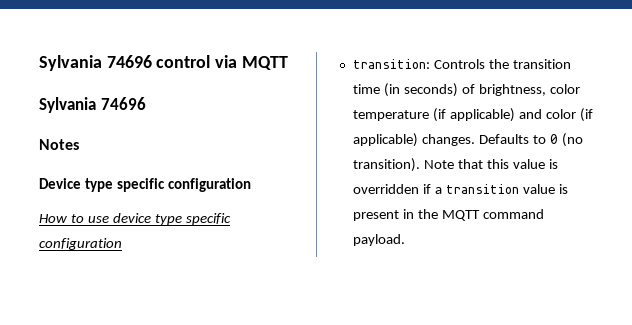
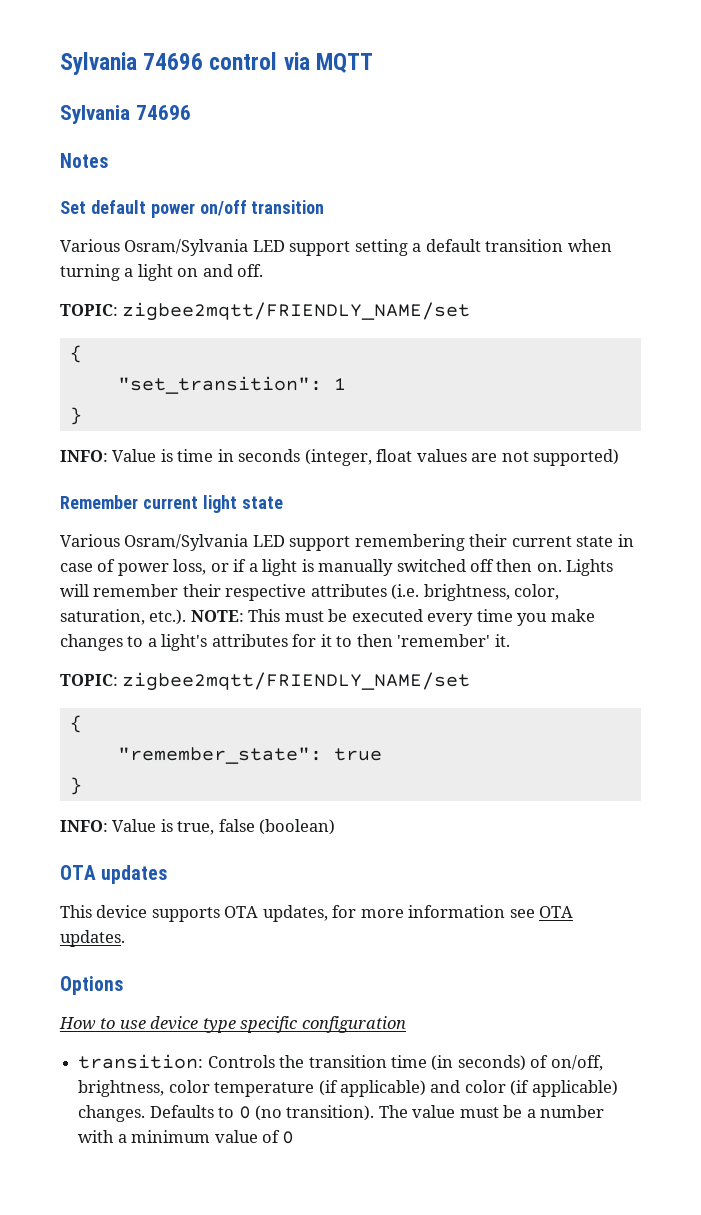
[39,178,252,192] Device type specific configuration -> [60,200,325,218] [60,239,612,256] [60,264,264,281] [60,302,471,321] [69,345,82,363] [117,376,346,394] [69,407,82,425] [60,449,620,466] [60,495,283,513] [60,534,634,551] [60,559,614,576] [60,584,560,601] [60,609,595,626] [60,634,510,651] [60,672,471,691] [69,715,82,733] [117,747,382,764] [69,777,82,795] [60,819,336,835] [60,865,168,884] [60,905,574,922] [60,930,125,947] [60,976,123,995] Set default power on/off transition // Various Osram/Sylvania LED support setting a default transition when turning a light on and off. // TOPIC: zigbee2mqtt/FRIENDLY_NAME/set // { // "set_transition": 1 // } // INFO: Value is time in seconds (integer, float values are not supported) // Remember current light state // Various Osram/Sylvania LED support remembering their current state in case of power loss, or if a light is manually switched off then on. Lights will remember their respective attributes (i.e. brightness, color, saturation, etc.). NOTE: This must be executed every time you make changes to a light's attributes for it to then 'remember' it. // TOPIC: zigbee2mqtt/FRIENDLY_NAME/set // { // "remember_state": true // } // INFO: Value is true, false (boolean) // OTA updates // This device supports OTA updates, for more information see OTA updates. // Options
(475, 89) none -> [550,1055,603,1071] on/off,
[423,159,558,169] [352,184,568,194] [352,209,544,221] [352,234,405,246] Note that this value is overridden if a transition value is present in the MQTT command payload. -> [378,1105,605,1118] [78,1130,295,1144] The value must be a number with a minimum value of 0

